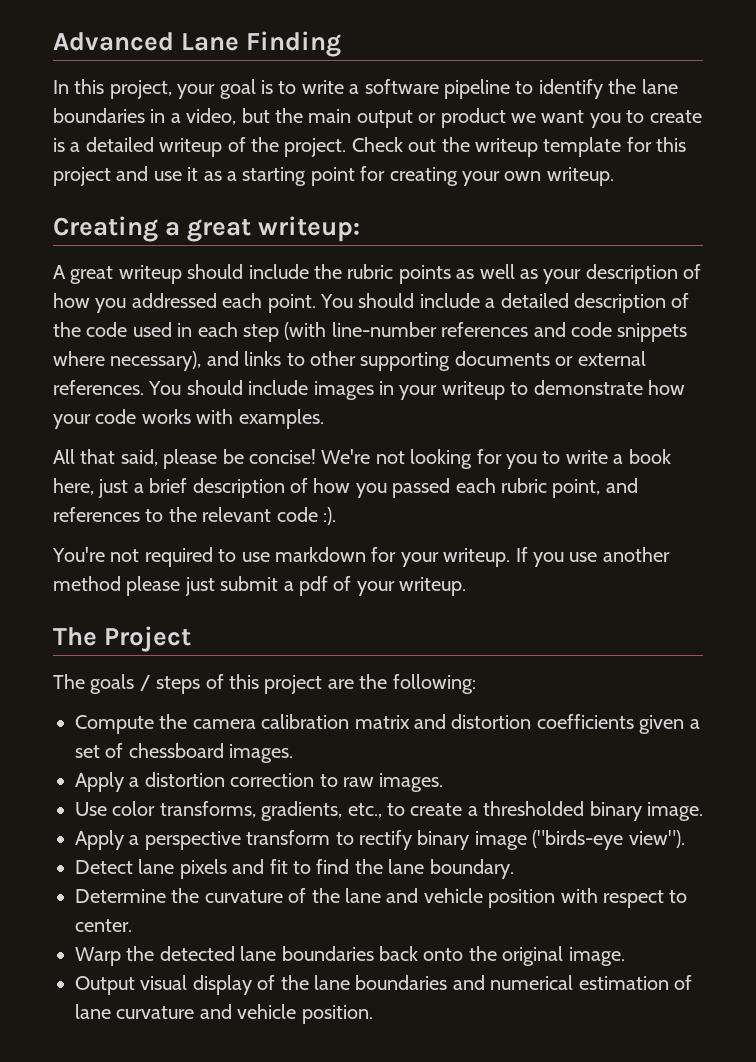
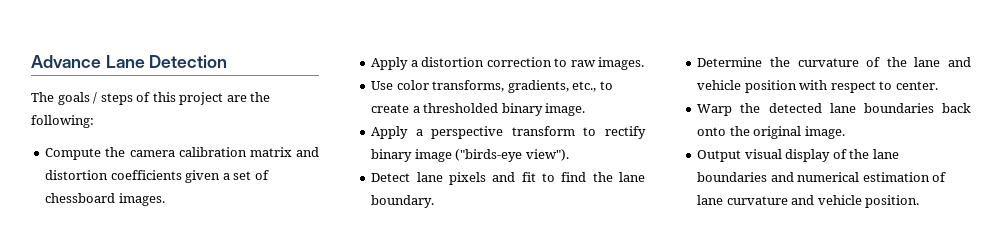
[53,31,342,57] [53,79,678,99] [53,108,702,128] [53,137,687,157] [53,166,614,186] [53,216,361,242] [53,264,702,284] [53,293,690,313] [53,322,688,342] [53,351,646,371] [53,380,685,400] [53,409,324,429] [53,449,671,469] [53,478,638,498] [53,507,336,525] [52,547,670,567] [53,576,467,596] [53,626,192,652] Advanced Lane Finding // In this project, your goal is to write a software pipeline to identify the lane boundaries in a video, but the main output or product we want you to create is a detailed writeup of the project. Check out the writeup template for this project and use it as a starting point for creating your own writeup. // Creating a great writeup: // A great writeup should include the rubric points as well as your description of how you addressed each point. You should include a detailed description of the code used in each step (with line-number references and code snippets where necessary), and links to other supporting documents or external references. You should include images in your writeup to demonstrate how your code works with examples. // All that said, please be concise! We're not looking for you to write a book here, just a brief description of how you passed each rubric point, and references to the relevant code :). // You're not required to use markdown for your writeup. If you use another method please just submit a pdf of your writeup. // The Project -> [31,55,228,68] Advance Lane Detection

